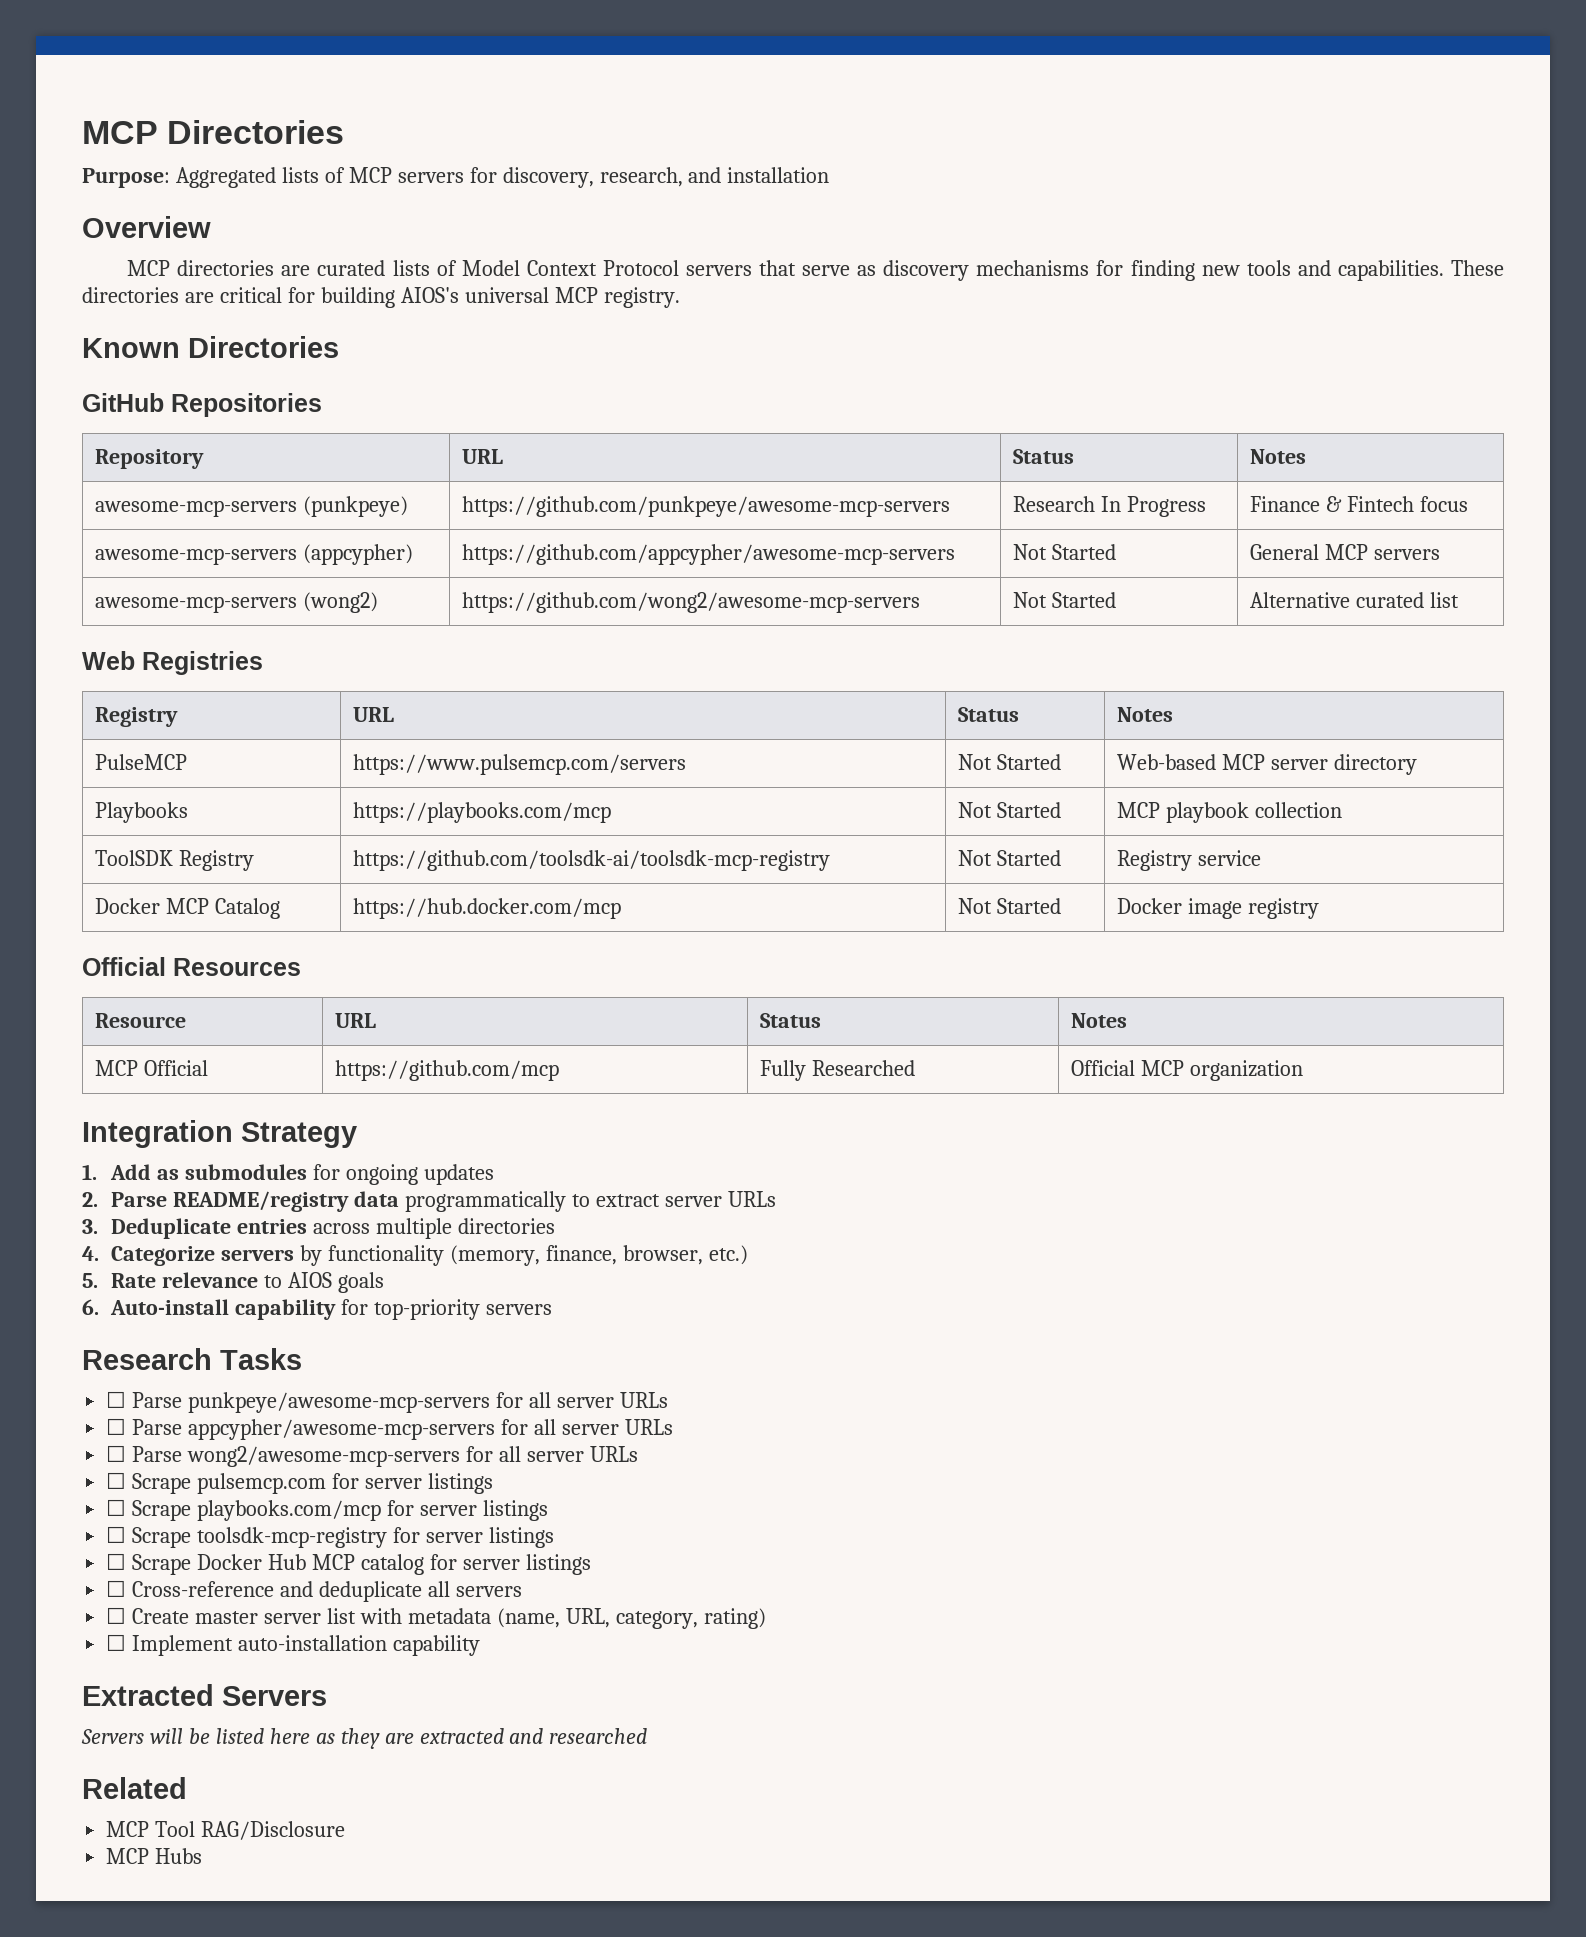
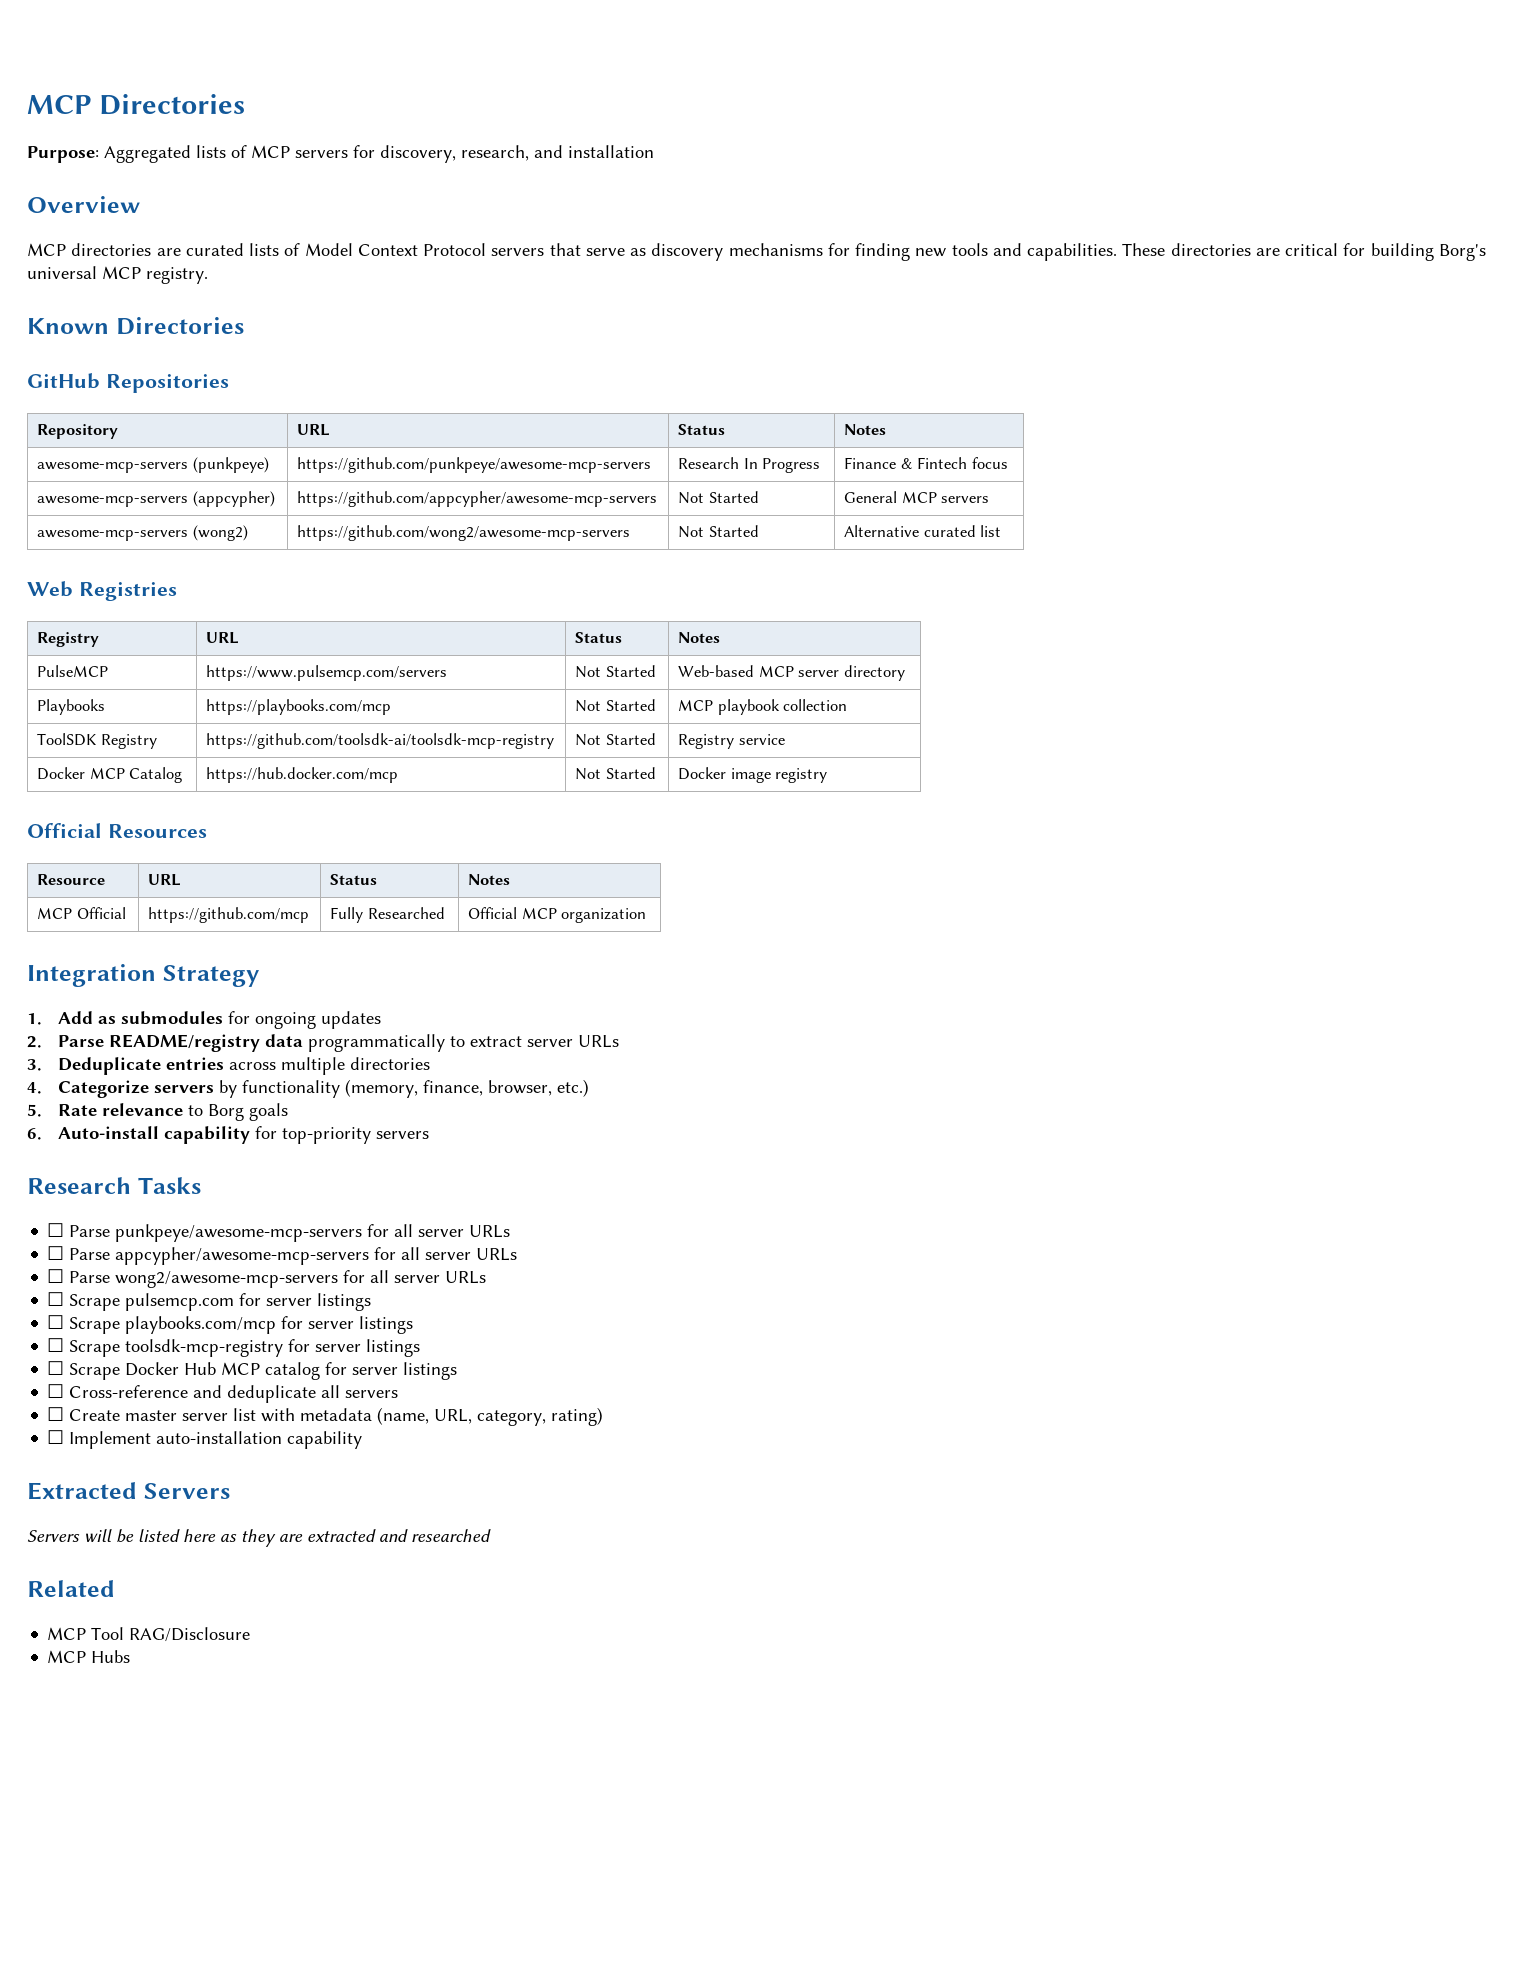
[400,287,459,303] AIOS's -> [1439,244,1487,261] Borg's
[288,1272,333,1288] AIOS -> [208,1104,245,1121] Borg

